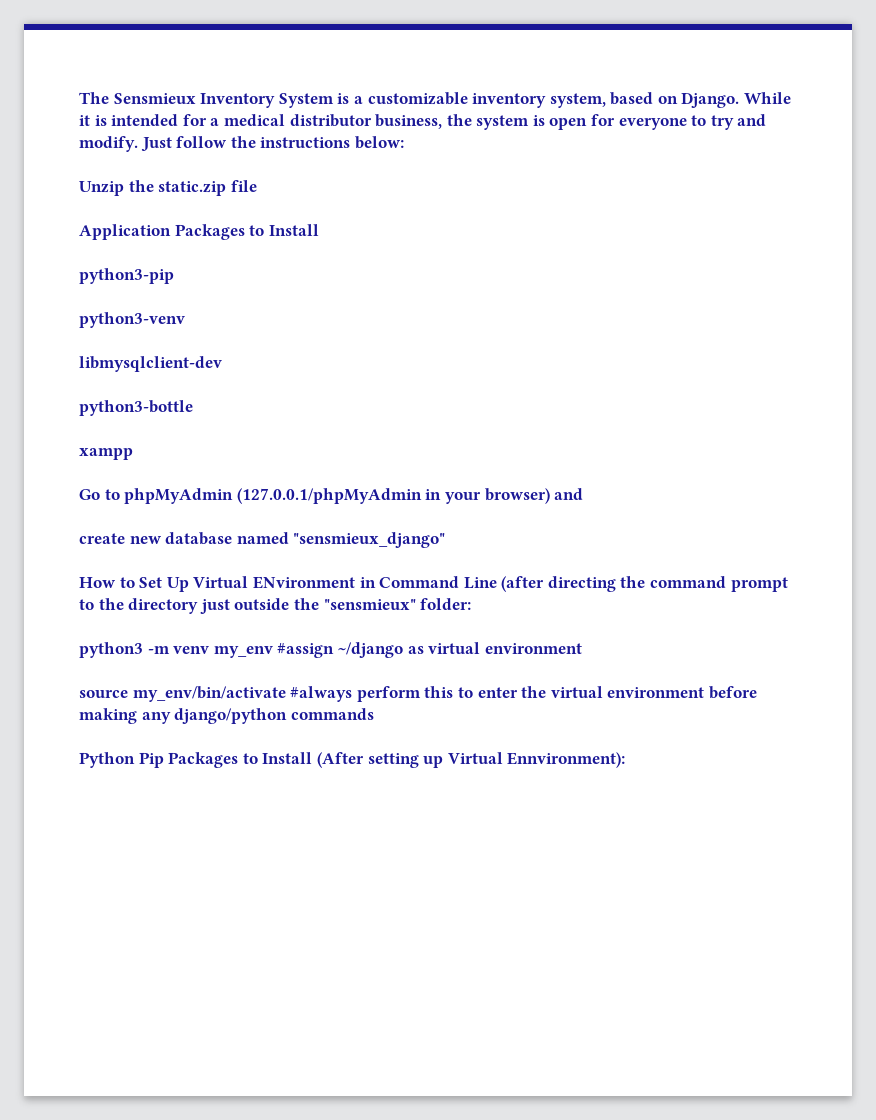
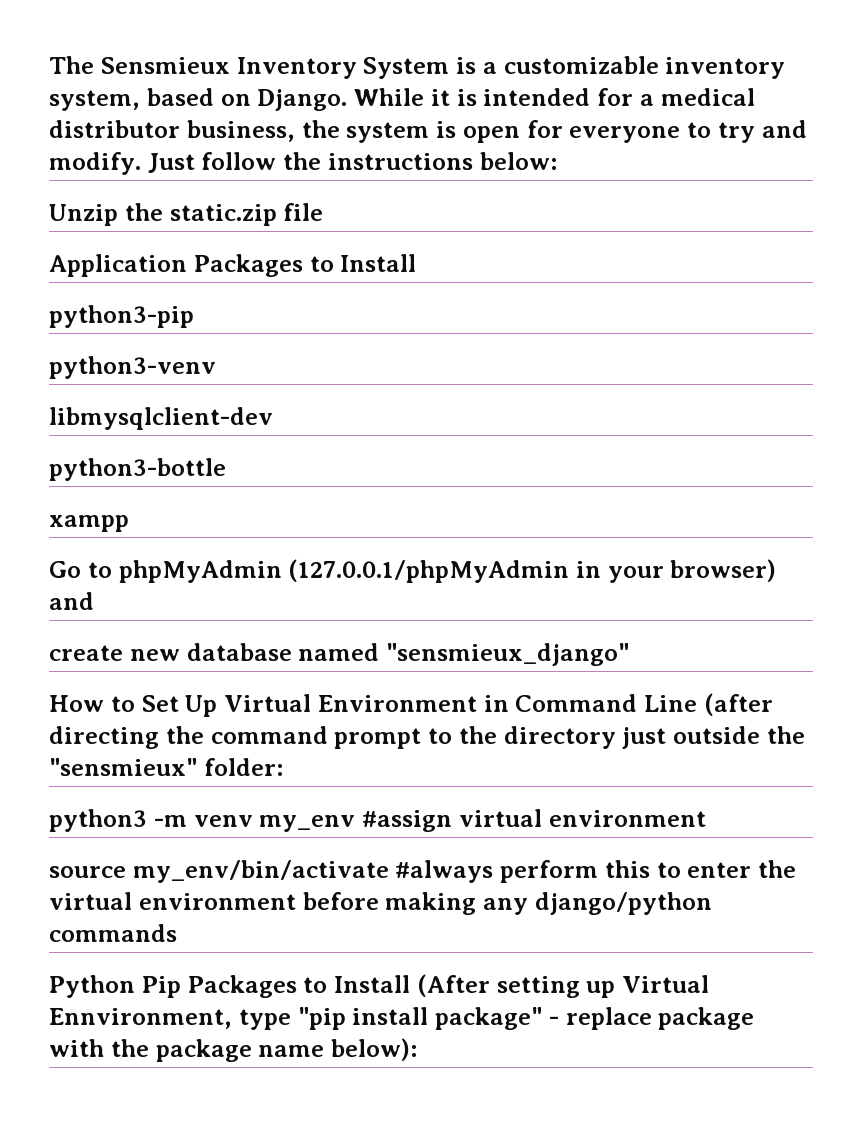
[252,576,355,589] ENvironment -> [317,695,477,712] Environment
[337,642,424,658] ~/django as -> (452, 821) none
[507,752,626,768] Ennvironment): -> [49,1007,755,1030] [49,1038,418,1062] Ennvironment, type "pip install package" - replace package with the package name below):

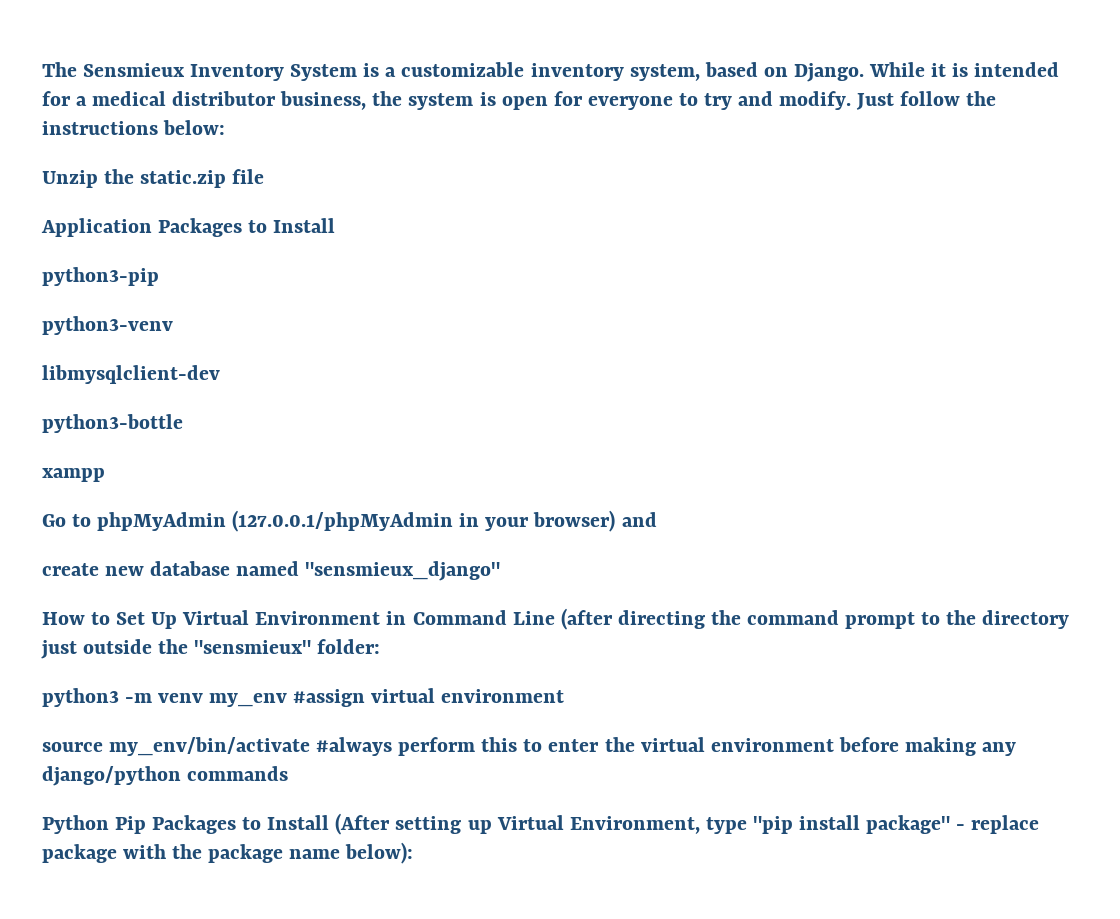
[49,1008,232,1029] Ennvironment, -> [569,816,700,834] Environment,

